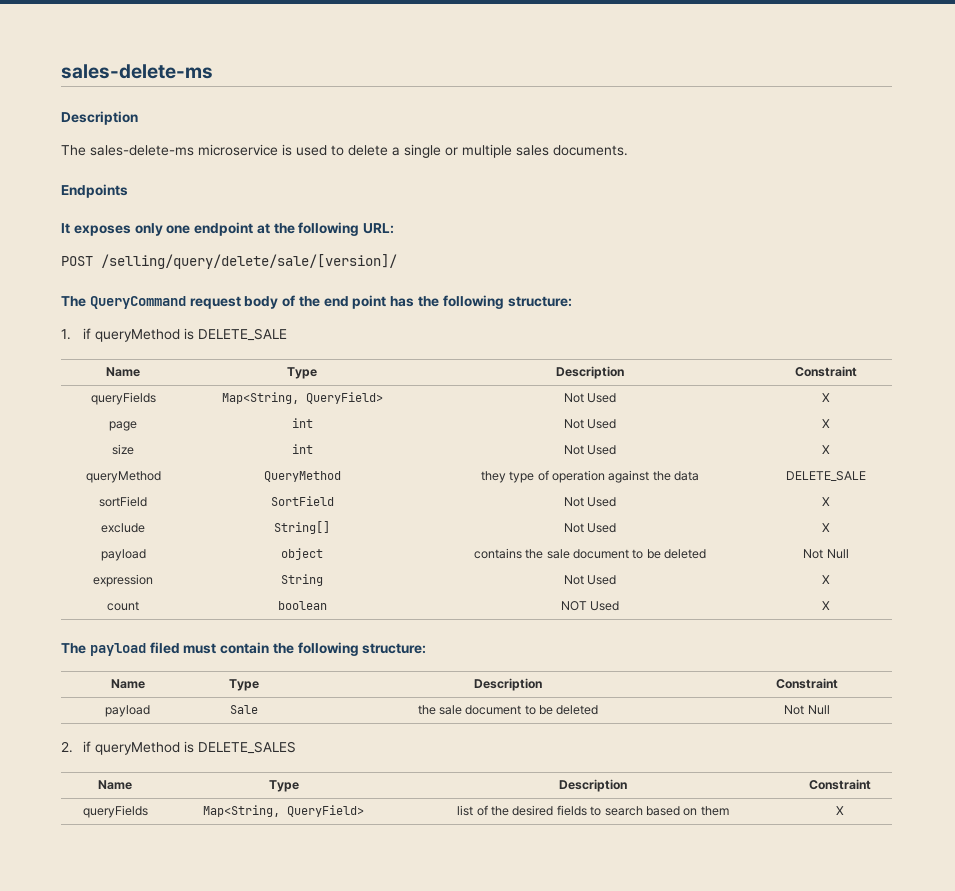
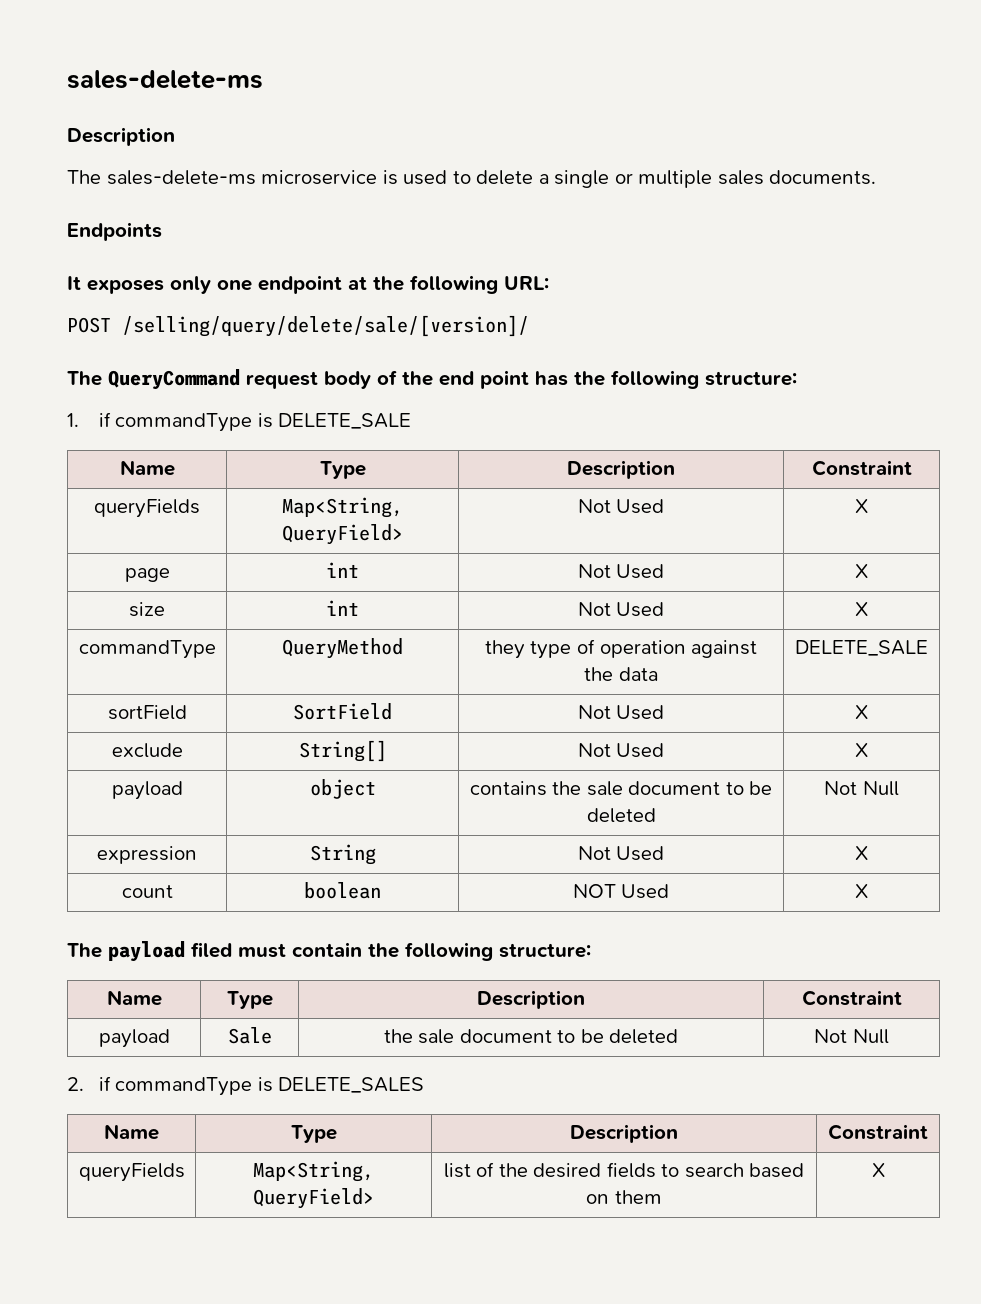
[95,329,181,342] queryMethod -> [115,413,253,432] commandType
[85,471,161,483] queryMethod -> [78,640,216,659] commandType
[95,742,181,755] queryMethod -> [115,1077,253,1096] commandType

